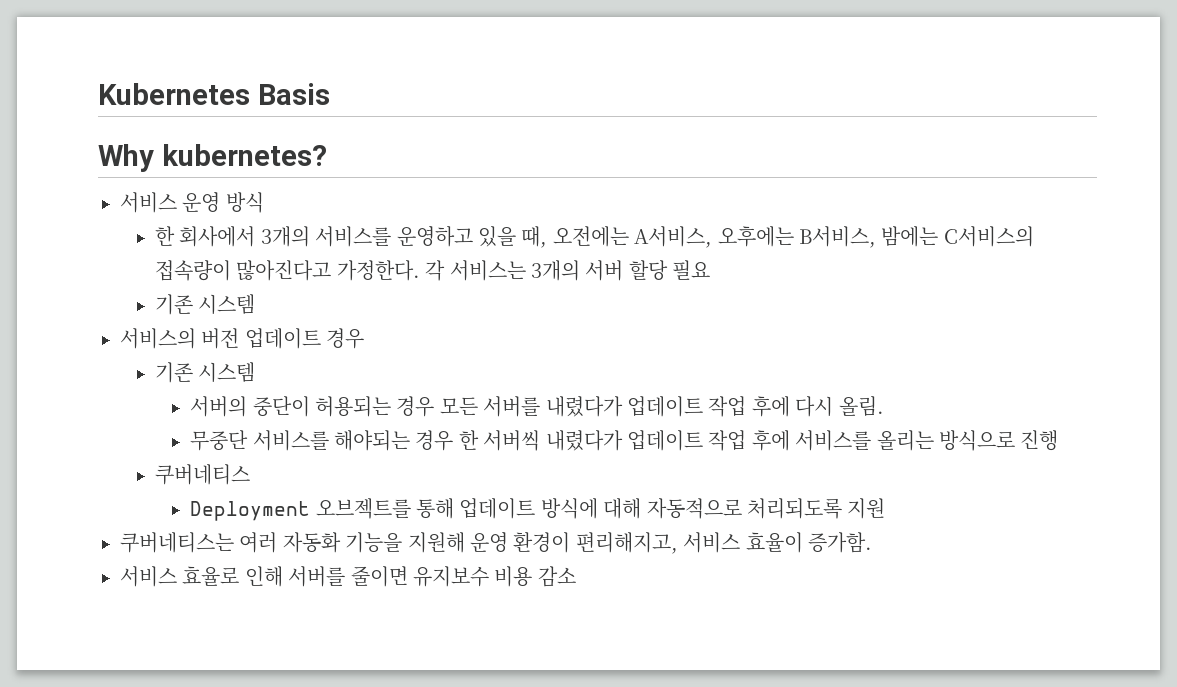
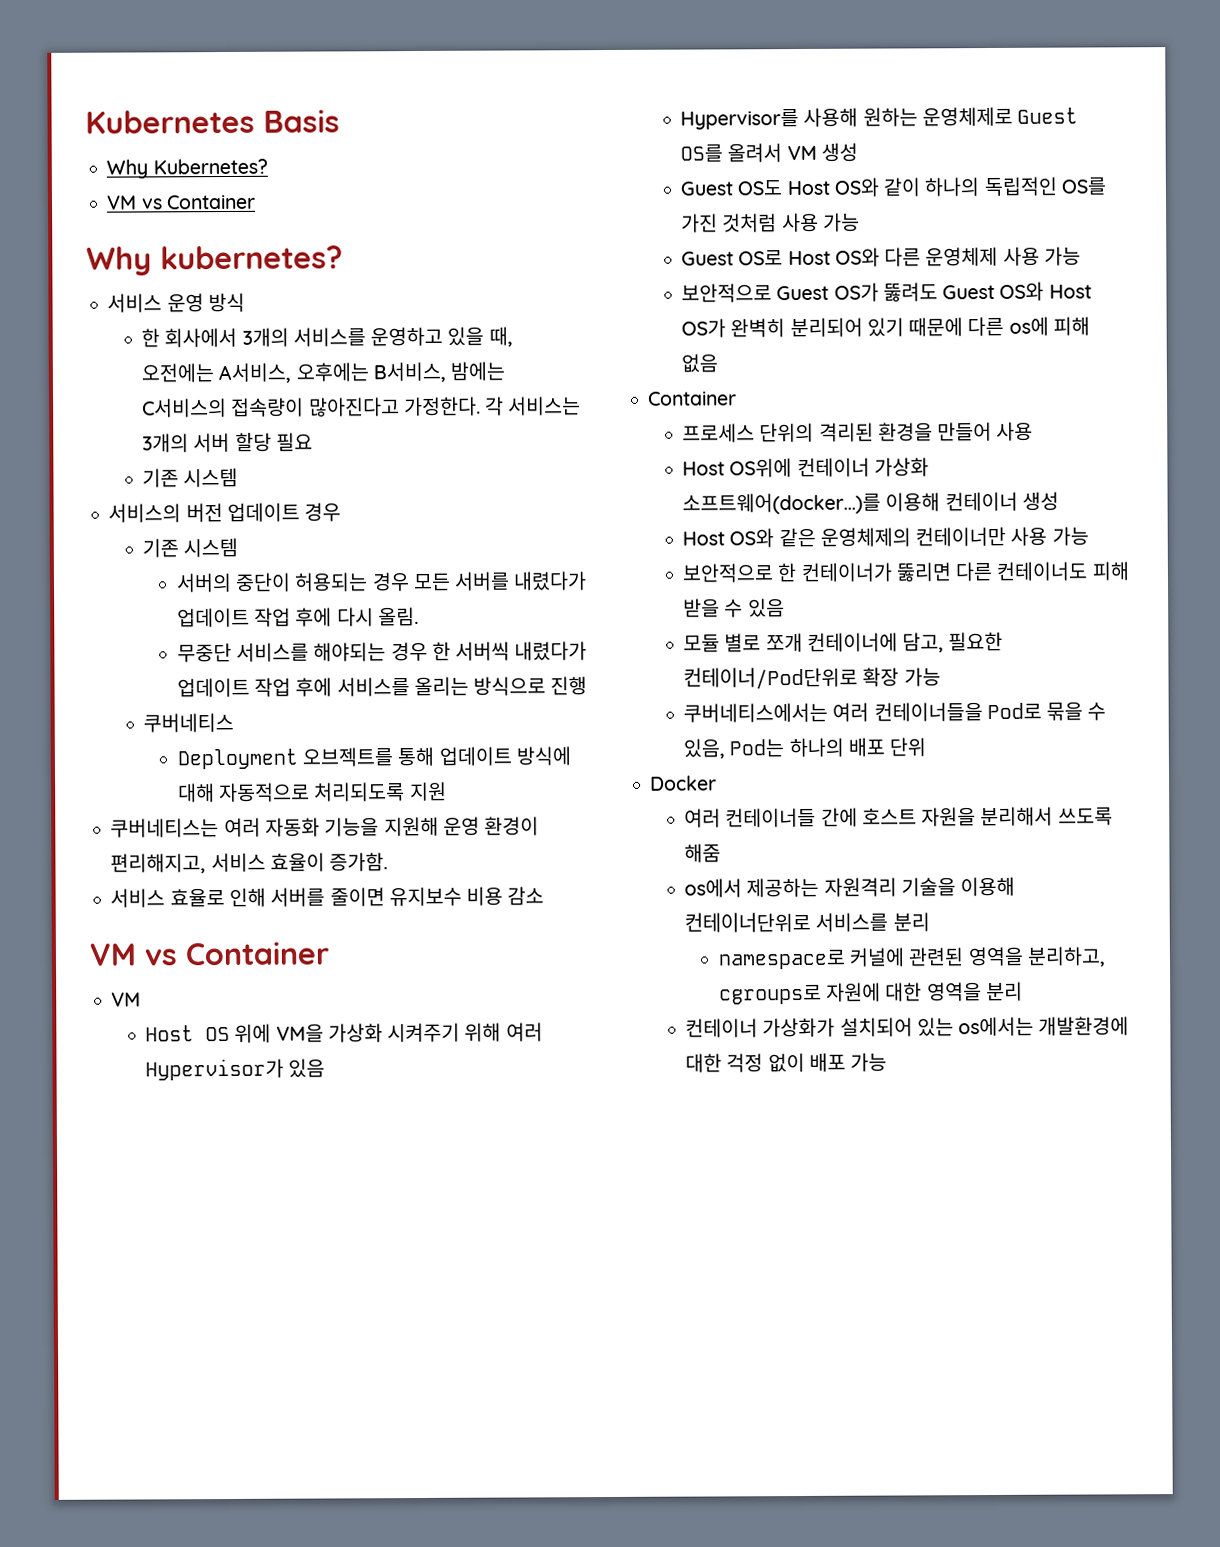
(330, 94) none -> [106,158,268,179] [106,194,256,210] // Why Kubernetes? // VM vs Container
(576, 576) none -> [89,941,329,966] [111,992,142,1007] [145,1022,543,1043] [145,1058,326,1081] [680,106,1079,130] [680,142,858,163] [680,176,1106,197] [681,212,860,233] [681,246,1081,267] [681,281,1092,303] [681,316,1090,338] [681,353,719,373] [648,391,738,406] [682,421,1034,443] [682,457,929,478] [682,491,1059,515] [682,526,1089,548] [682,561,1129,583] [683,598,785,618] [683,631,1004,653] [683,666,941,690] [683,701,1107,723] [683,737,927,759] [650,775,718,791] [684,806,1113,828] [684,843,722,863] [684,876,1016,898] [684,911,930,933] [717,946,1106,970] [718,981,1023,1005] [685,1016,1130,1038] [685,1052,888,1073] // VM vs Container // VM // Host OS 위에 VM을 가상화 시켜주기 위해 여러 Hypervisor가 있음 // Hypervisor를 사용해 원하는 운영체제로 Guest OS를 올려서 VM 생성 // Guest OS도 Host OS와 같이 하나의 독립적인 OS를 가진 것처럼 사용 가능 // Guest OS로 Host OS와 다른 운영체제 사용 가능 // 보안적으로 Guest OS가 뚫려도 Guest OS와 Host OS가 완벽히 분리되어 있기 때문에 다른 os에 피해 없음 // Container // 프로세스 단위의 격리된 환경을 만들어 사용 // Host OS위에 컨테이너 가상화 소프트웨어(docker...)를 이용해 컨테이너 생성 // Host OS와 같은 운영체제의 컨테이너만 사용 가능 // 보안적으로 한 컨테이너가 뚫리면 다른 컨테이너도 피해 받을 수 있음 // 모듈 별로 쪼개 컨테이너에 담고, 필요한 컨테이너/Pod단위로 확장 가능 // 쿠버네티스에서는 여러 컨테이너들을 Pod로 묶을 수 있음, Pod는 하나의 배포 단위 // Docker // 여러 컨테이너들 간에 호스트 자원을 분리해서 쓰도록 해줌 // os에서 제공하는 자원격리 기술을 이용해 컨테이너단위로 서비스를 분리 // namespace로 커널에 관련된 영역을 분리하고, cgroups로 자원에 대한 영역을 분리 // 컨테이너 가상화가 설치되어 있는 os에서는 개발환경에 대한 걱정 없이 배포 가능

